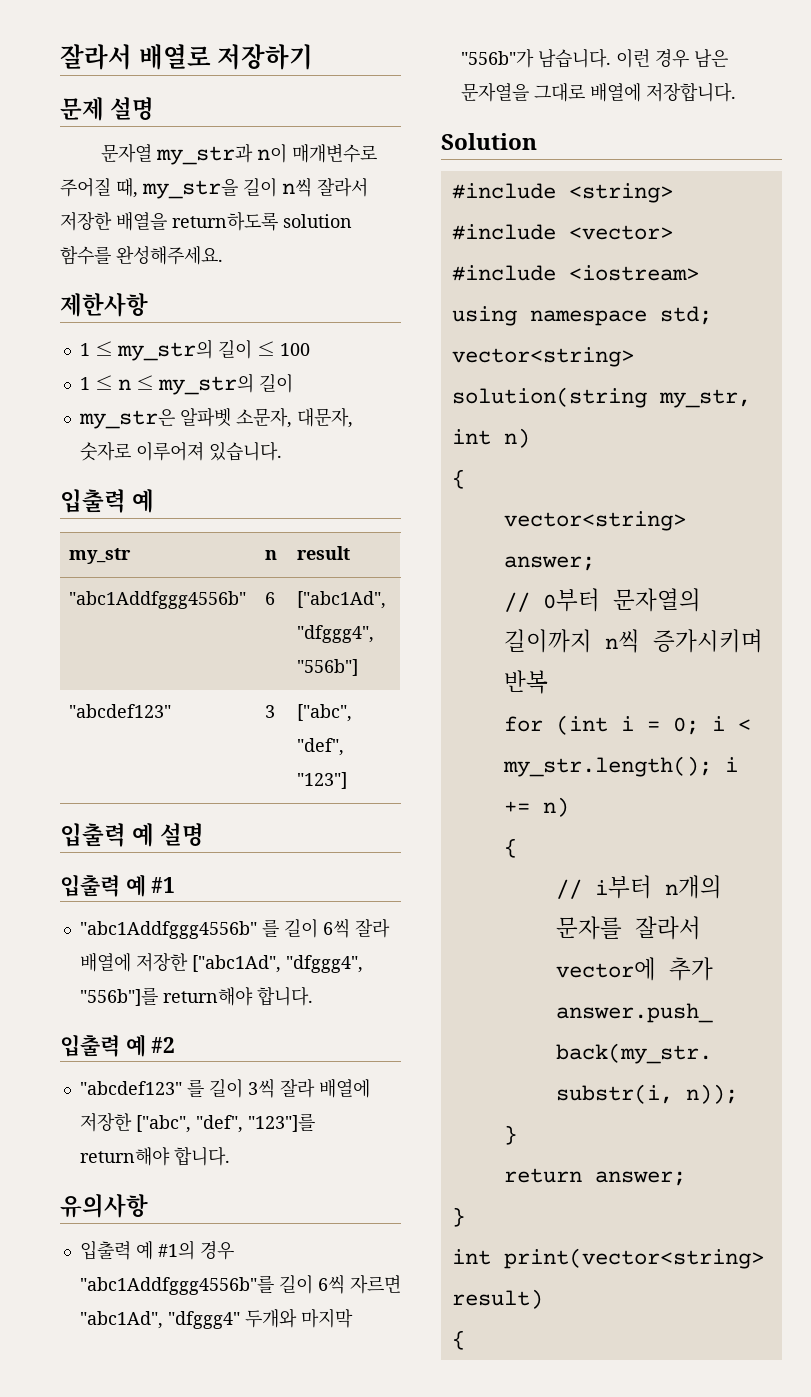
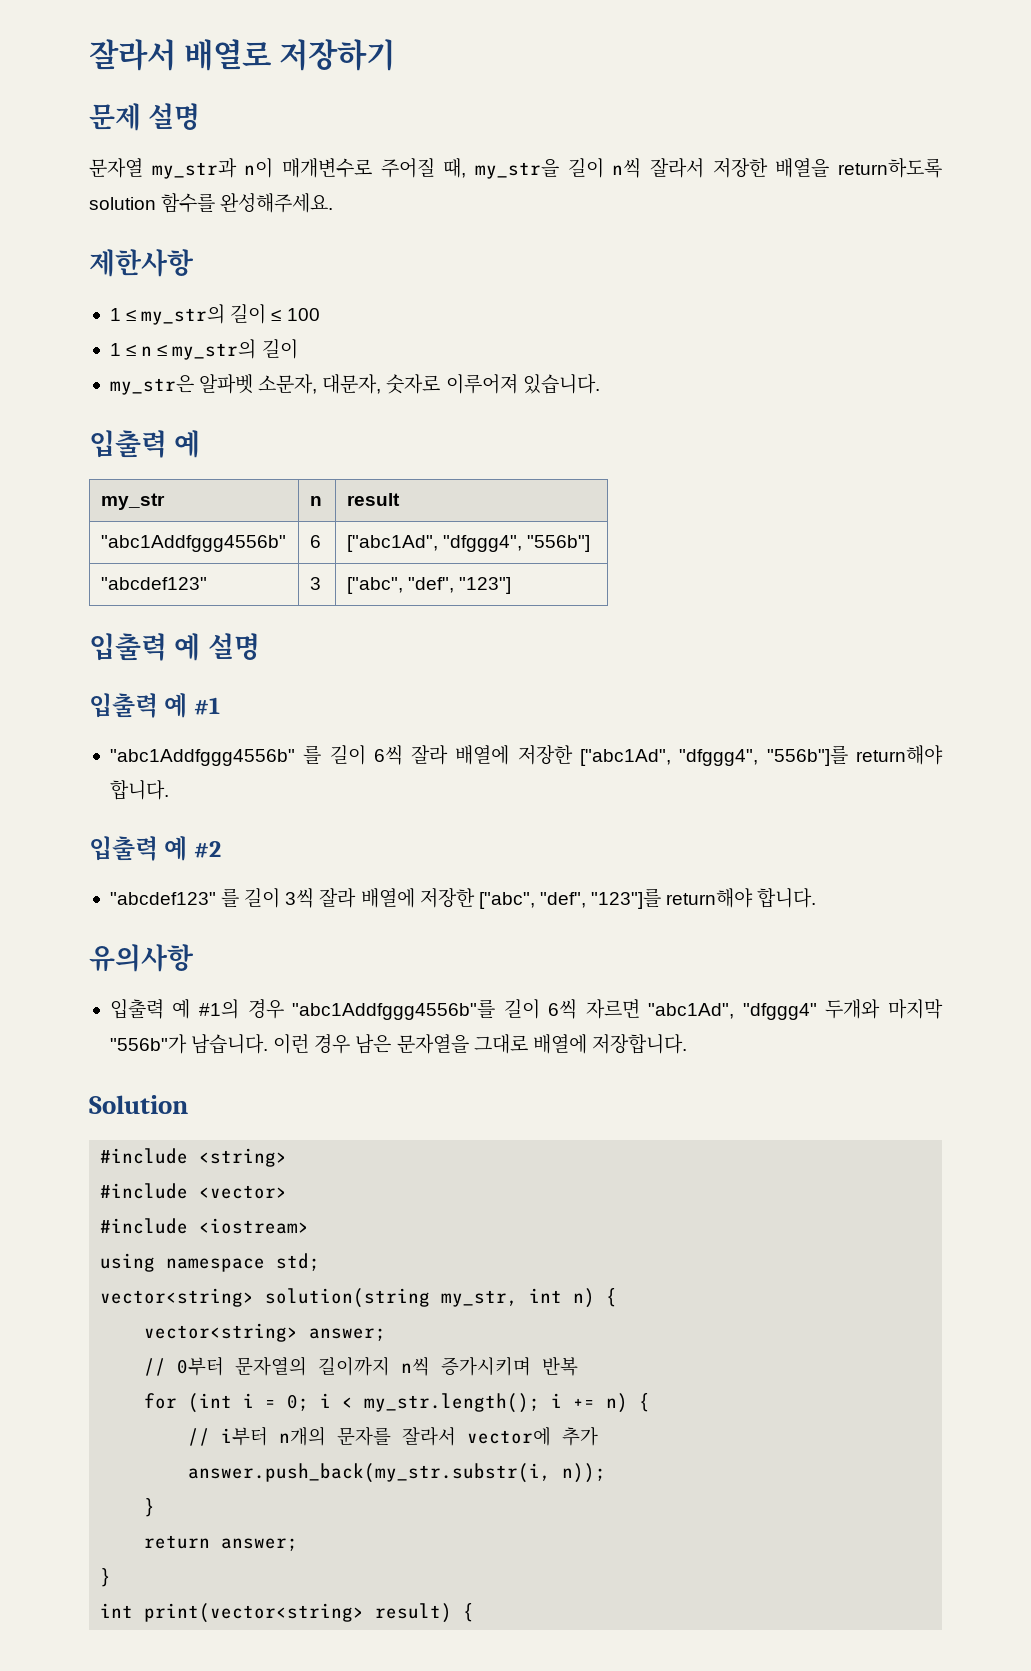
(530, 438) // -> (596, 1298) none
(569, 807) // -> (629, 1403) none
(543, 1299) // -> (453, 1613) none

